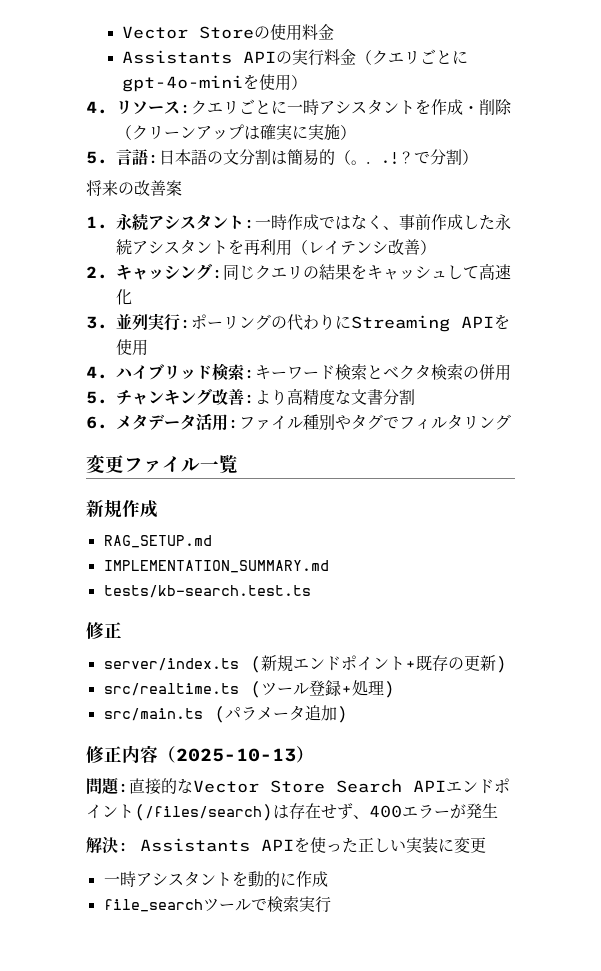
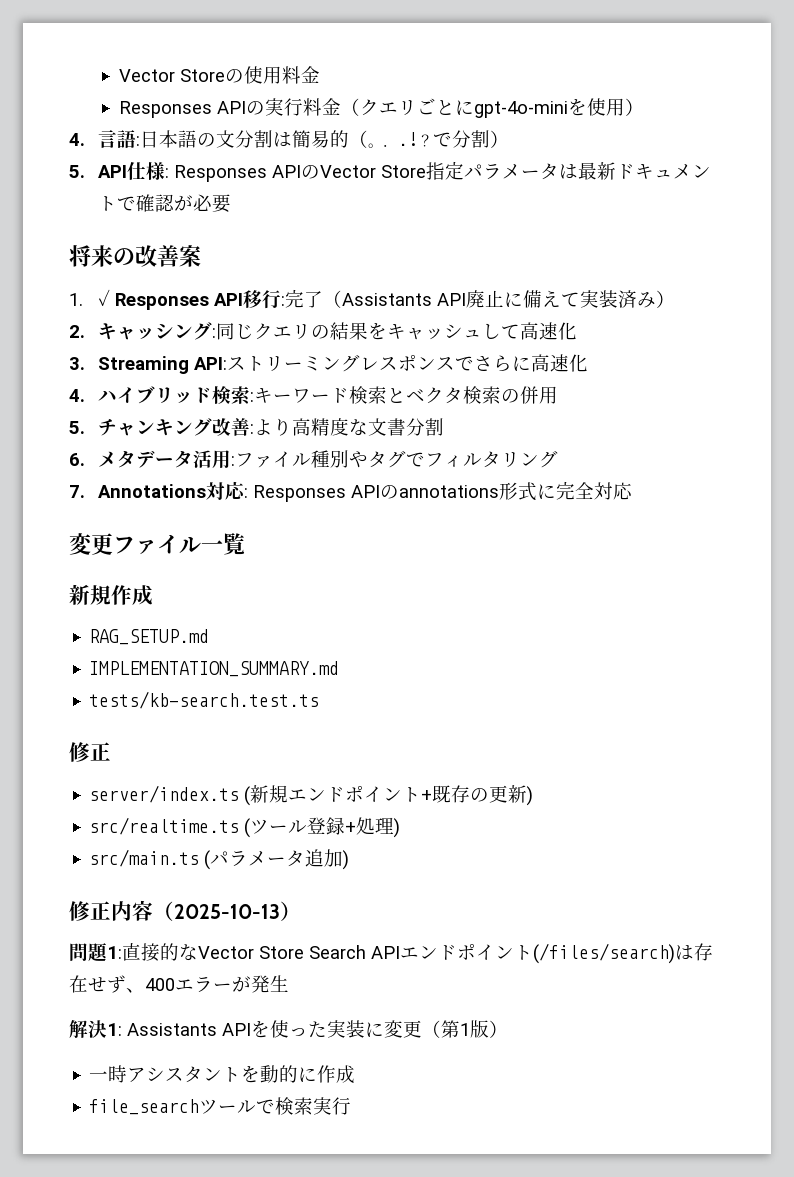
[122,50,233,64] Assistants -> [118,101,212,118] Responses
[116,99,512,115] [116,124,356,141] [86,151,108,164] リソース:クエリごとに一時アシスタントを作成・削除（クリーンアップは確実に実施） // 5. -> (85, 139) none
[86,180,182,196] [86,213,511,231] [116,239,420,256] 将来の改善案 // 1.永続アシスタント:一時作成ではなく、事前作成した永続アシスタントを再利用（レイテンシ改善 -> [69,161,712,182] [98,194,232,213] [69,245,201,267] [69,289,657,310] 5. API仕様: Responses APIのVector Store指定パラメータは最新ドキュメントで確認が必要 // 将来の改善案 // 1. ✓ Responses API移行:完了（Assistants API廃止に備えて実装済み
[116,313,510,332] [116,339,148,356] 並列実行:ポーリングの代わりにStreaming APIを使用 -> [98,354,589,374] Streaming API:ストリーミングレスポンスでさらに高速化
(511, 422) none -> [69,481,634,502] // 7. Annotations対応: Responses APIのannotations形式に完全対応
[118,783,129,793] : -> [107,946,122,959] 1:
[118,842,129,852] : -> [107,1023,122,1036] 1:
[358,837,406,853] 正しい -> (327, 1029) none
(486, 845) none -> [422,1020,508,1038] （第1版）

